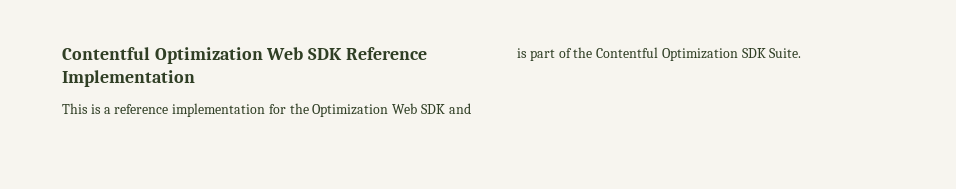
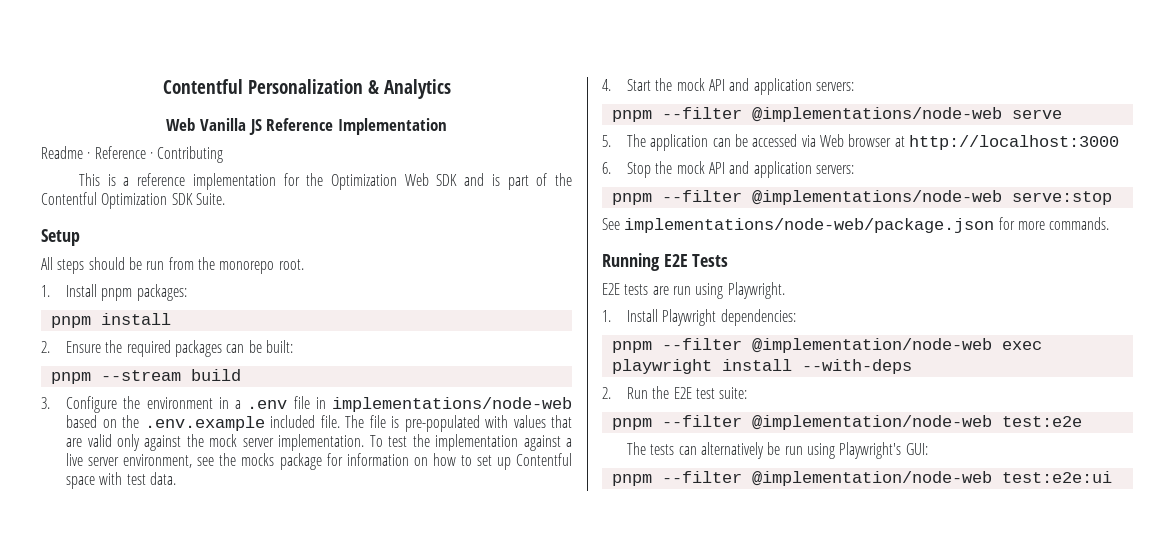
[62,47,427,64] [62,70,195,87] Contentful Optimization Web SDK Reference Implementation -> [162,79,451,99] [166,118,447,135] [41,146,224,163] Contentful Personalization & Analytics // Web Vanilla JS Reference Implementation // Readme · Reference · Contributing
(802, 53) none -> [41,229,80,246] [41,257,304,274] [41,284,187,301] [50,313,171,328] [41,340,294,357] [50,369,241,384] [41,396,572,413] [66,415,573,432] [66,434,572,451] [66,453,572,470] [66,472,177,489] [602,78,855,95] [611,107,1062,122] [602,134,1120,151] [602,161,855,178] [611,190,1112,205] [602,217,1110,233] [602,253,729,271] [602,282,785,299] [602,309,796,326] [611,338,1042,353] [611,359,912,374] [602,386,748,399] [611,415,1082,430] [627,442,928,459] [611,471,1112,486] // Setup // All steps should be run from the monorepo root. // 1. Install pnpm packages: // pnpm install // 2. Ensure the required packages can be built: // pnpm --stream build // 3. Configure the environment in a .env file in implementations/node-web based on the .env.example included file. The file is pre-populated with values that are valid only against the mock server implementation. To test the implementation against a live server environment, see the mocks package for information on how to set up Contentful space with test data. // 4. Start the mock API and application servers: // pnpm --filter @implementations/node-web serve // 5. The application can be accessed via Web browser at http://localhost:3000 // 6. Stop the mock API and application servers: // pnpm --filter @implementations/node-web serve:stop // See implementations/node-web/package.json for more commands. // Running E2E Tests // E2E tests are run using Playwright. // 1. Install Playwright dependencies: // pnpm --filter @implementation/node-web exec playwright install --with-deps // 2. Run the E2E test suite: // pnpm --filter @implementation/node-web test:e2e // The tests can alternatively be run using Playwright's GUI: // pnpm --filter @implementation/node-web test:e2e:ui

